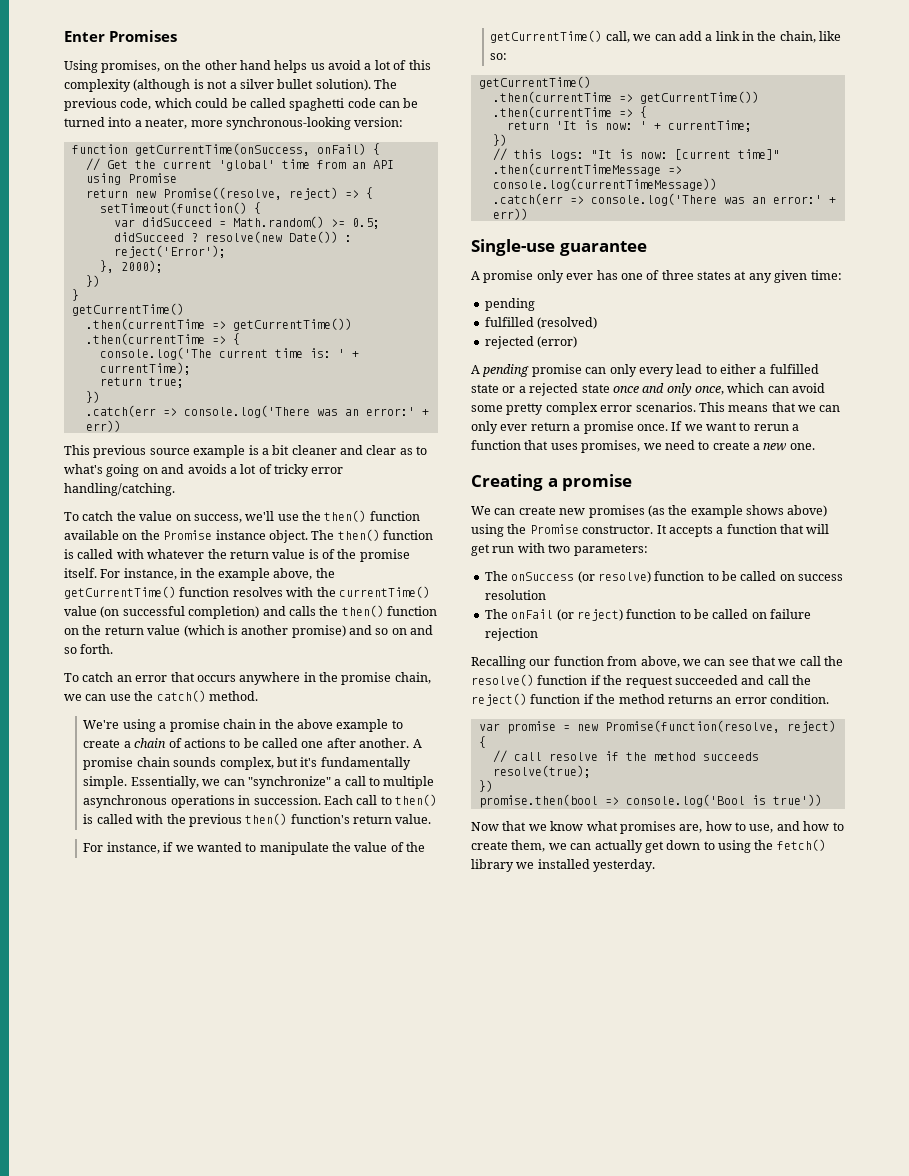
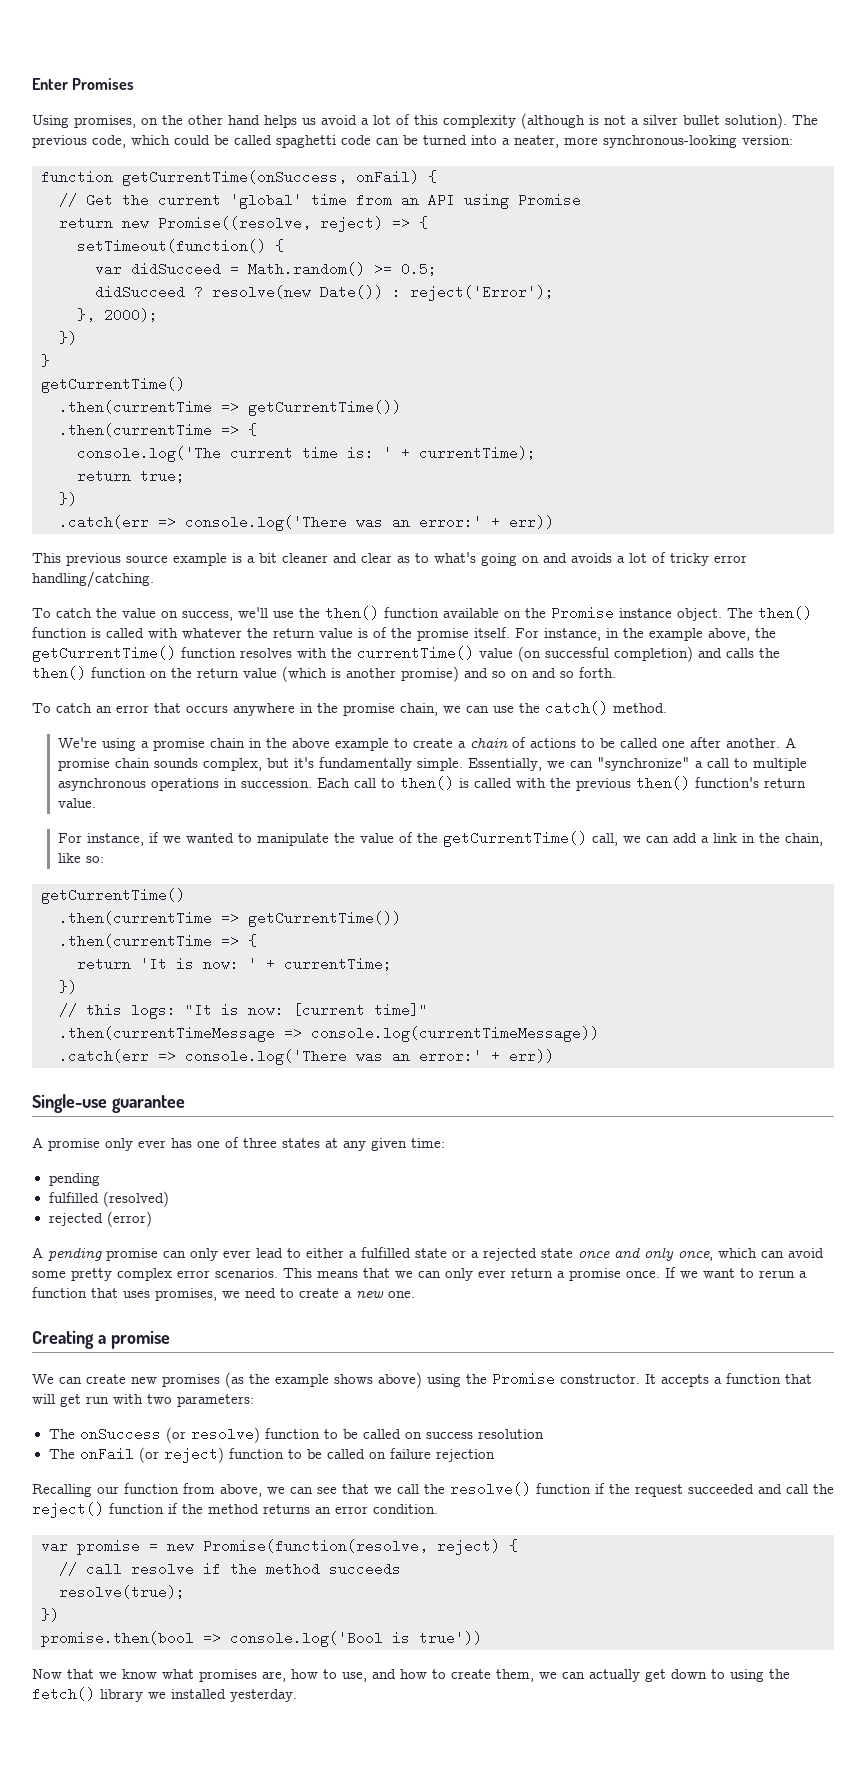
[638,367,674,377] every -> [223,1250,251,1258] ever

